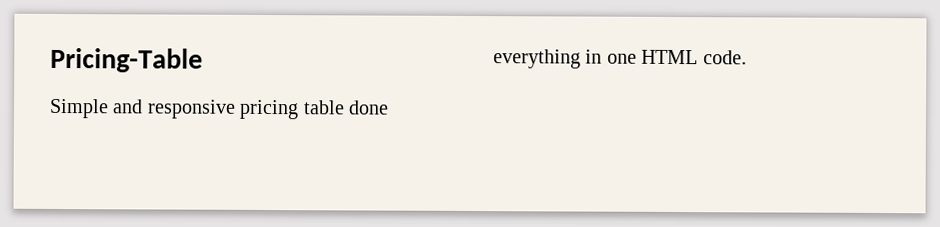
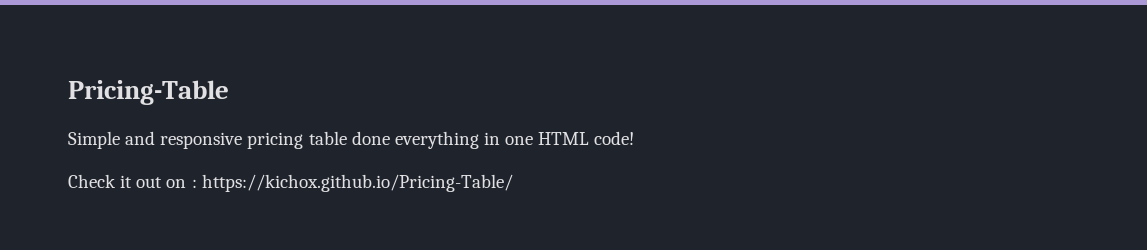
[702,50,747,65] code. -> [594,131,635,145] [68,174,513,192] code! // Check it out on : https://kichox.github.io/Pricing-Table/

